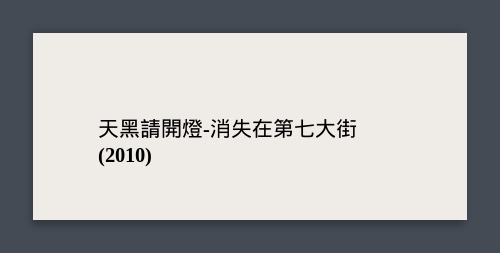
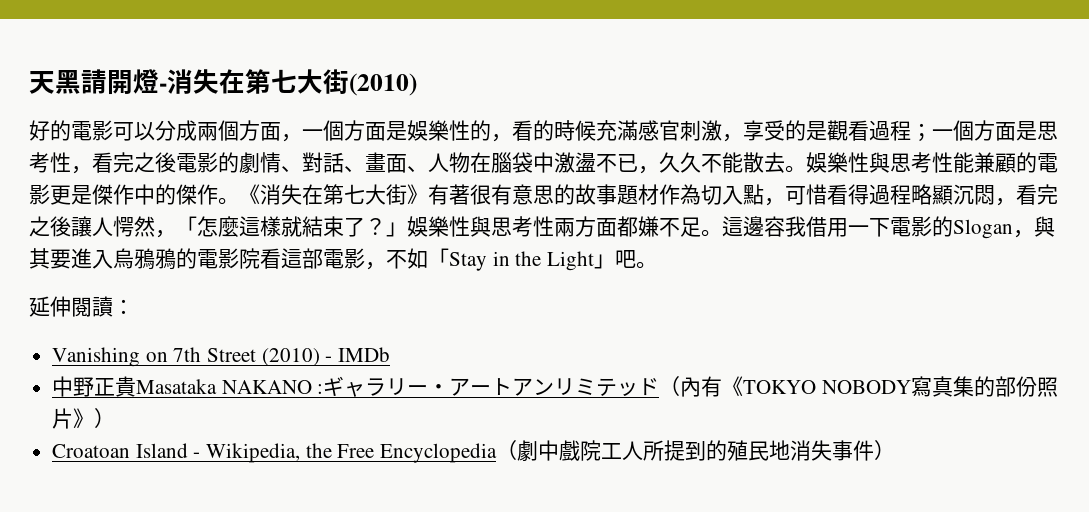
(152, 157) none -> [29,120,1058,142] [29,152,1058,174] [29,184,1058,206] [29,216,1055,239] [29,248,658,271] [29,296,134,317] [52,347,391,367] [52,376,1059,397] [52,408,116,429] [52,440,896,463] // 好的電影可以分成兩個方面，一個方面是娛樂性的，看的時候充滿感官刺激，享受的是觀看過程；一個方面是思考性，看完之後電影的劇情、對話、畫面、人物在腦袋中激盪不已，久久不能散去。娛樂性與思考性能兼顧的電影更是傑作中的傑作。《消失在第七大街》有著很有意思的故事題材作為切入點，可惜看得過程略顯沉悶，看完之後讓人愕然，「怎麼這樣就結束了？」娛樂性與思考性兩方面都嫌不足。這邊容我借用一下電影的Slogan，與其要進入烏鴉鴉的電影院看這部電影，不如「Stay in the Light」吧。 // 延伸閱讀： // Vanishing on 7th Street (2010) - IMDb // 中野正貴Masataka NAKANO :ギャラリー・アートアンリミテッド（內有《TOKYO NOBODY寫真集的部份照片》） // Croatoan Island - Wikipedia, the Free Encyclopedia（劇中戲院工人所提到的殖民地消失事件）

